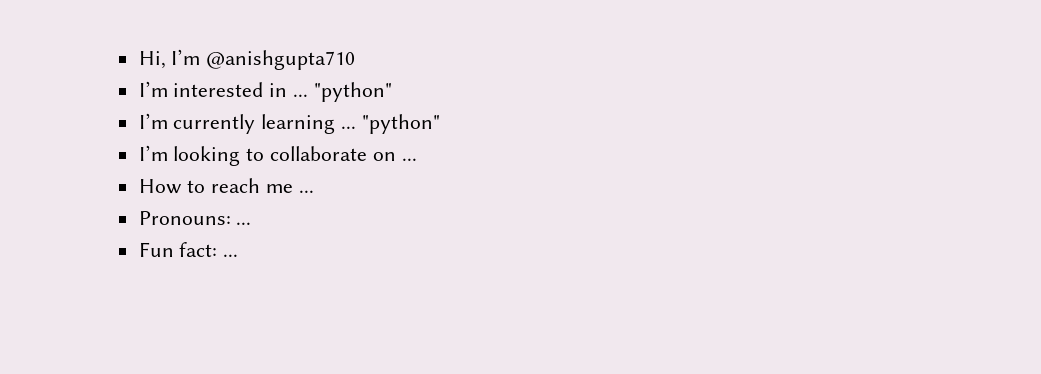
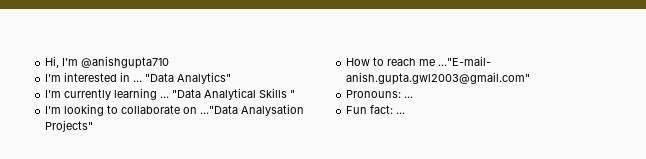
[313,82,392,102] "python" -> [145,72,232,84] "Data Analytics"
[361,114,440,134] "python" -> [172,88,296,100] "Data Analytical Skills "
[401,158,417,161] ... -> [200,104,305,116] [45,120,94,132] ..."Data Analysation Projects"
[298,190,314,193] ... -> [438,56,492,66] [346,72,531,85] ..."E-mail- anish.gupta.gwl2003@gmail.com"

